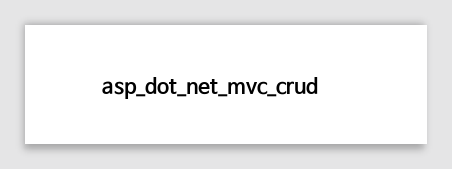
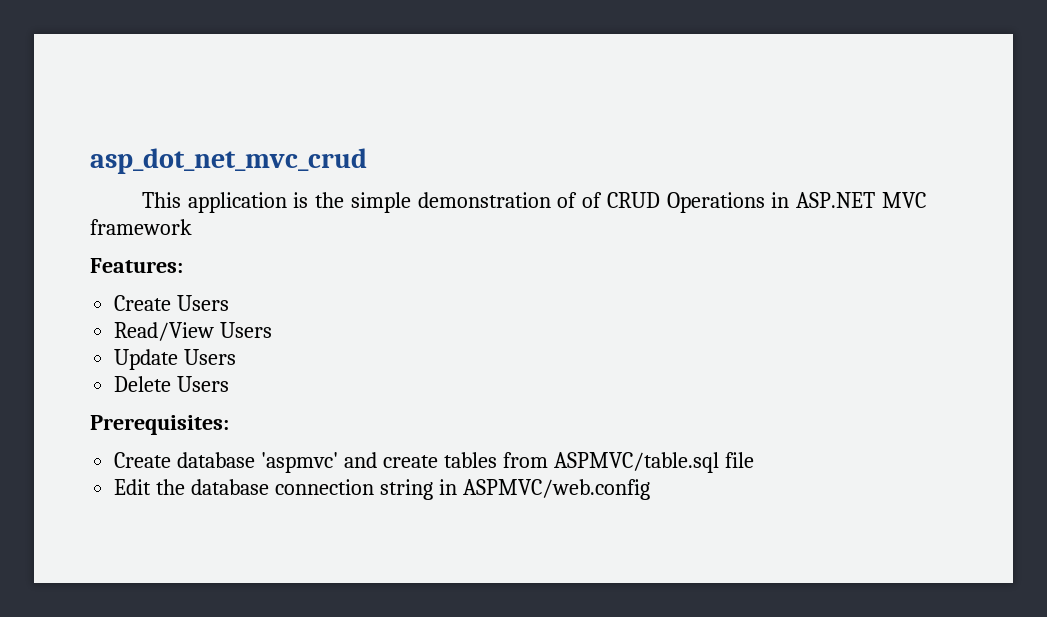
(318, 88) none -> [141,192,926,213] [90,219,192,235] [90,258,183,273] [114,295,230,311] [114,322,273,341] [114,349,237,370] [114,376,230,392] [90,415,229,435] [114,452,754,473] [114,479,650,500] // This application is the simple demonstration of of CRUD Operations in ASP.NET MVC framework // Features: // Create Users // Read/View Users // Update Users // Delete Users // Prerequisites: // Create database 'aspmvc' and create tables from ASPMVC/table.sql file // Edit the database connection string in ASPMVC/web.config

